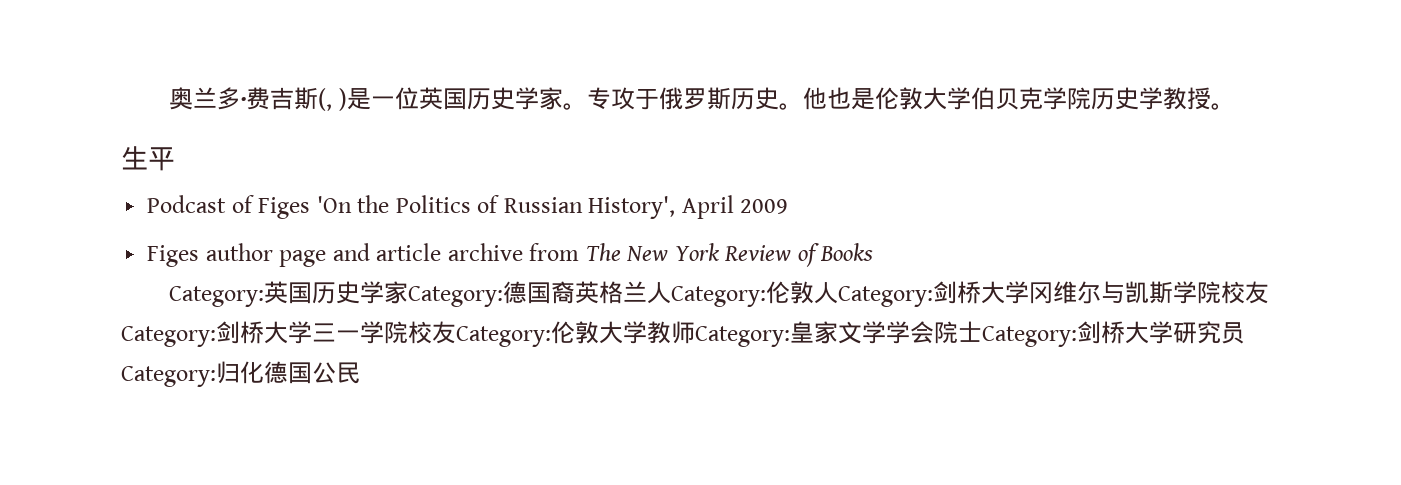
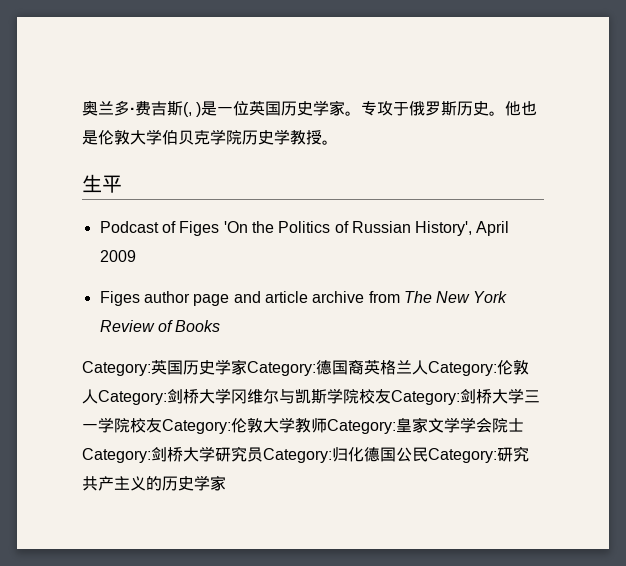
(360, 373) none -> [428,446,529,463] [82,475,226,491] Category:研究共产主义的历史学家

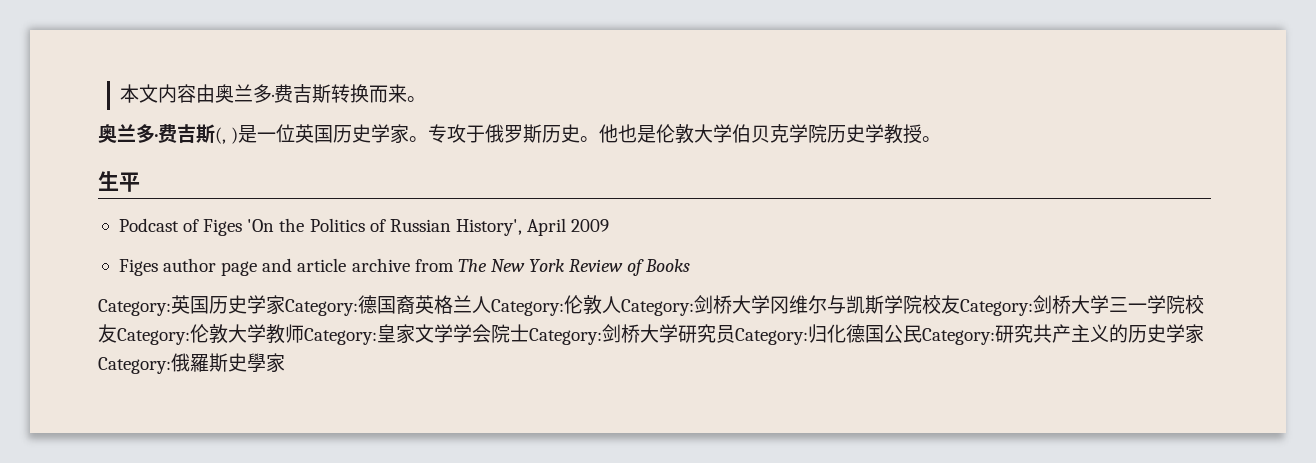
(82, 108) none -> [120,84,427,103] 本文内容由奥兰多·费吉斯转换而来。 //
(226, 483) none -> [98,353,285,374] Category:俄羅斯史學家

